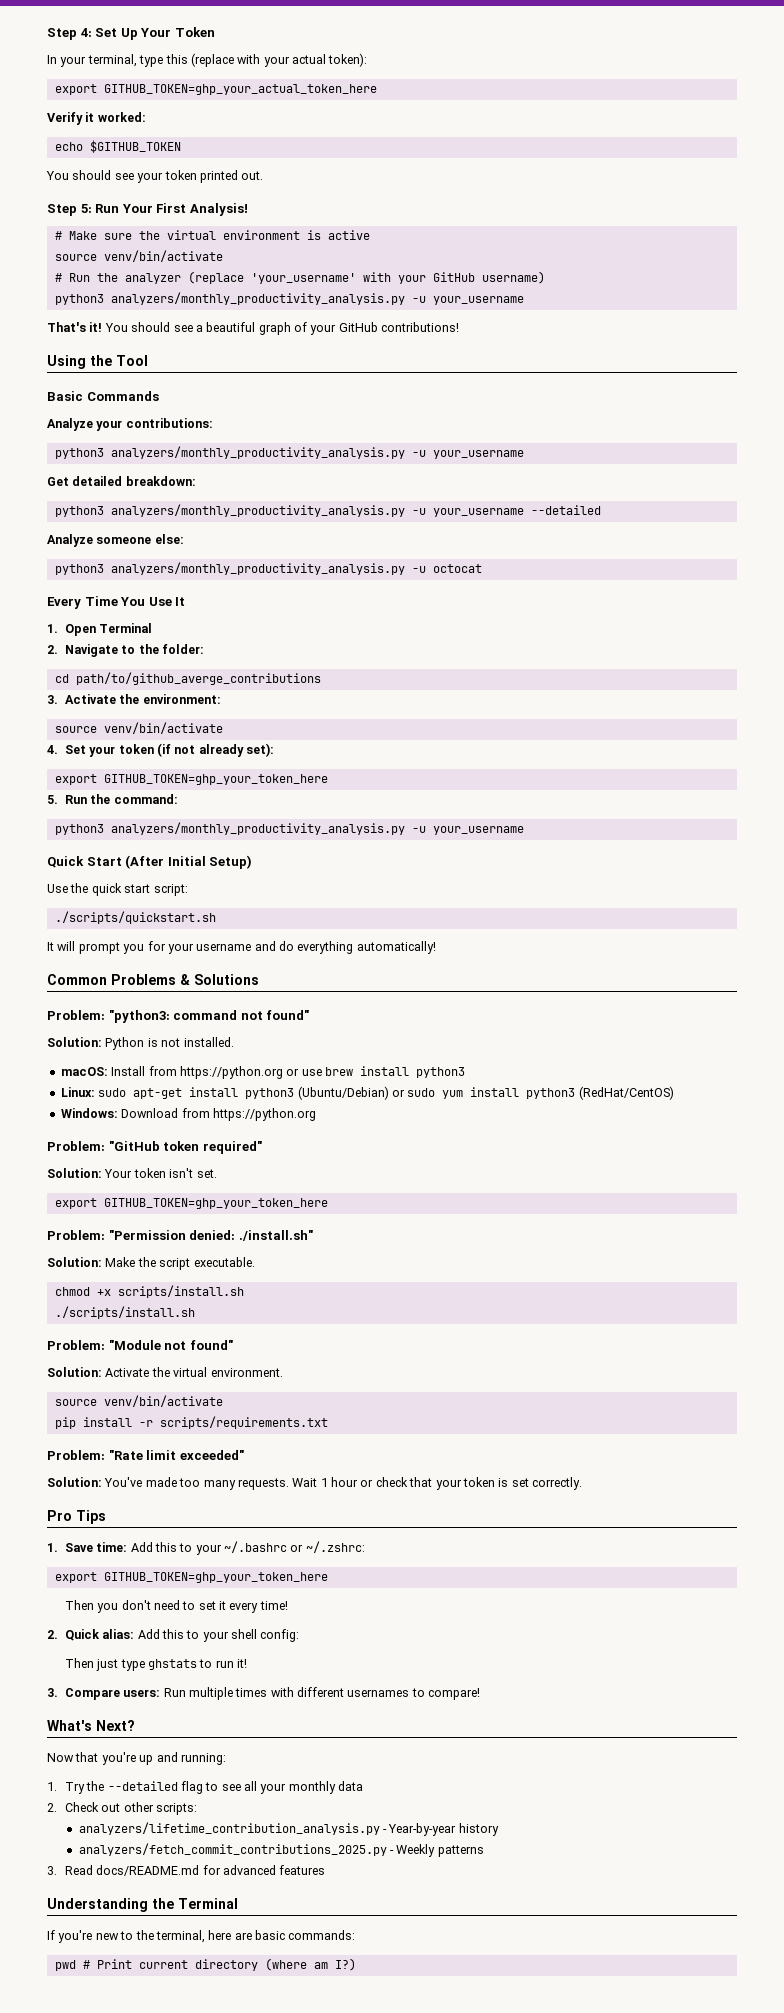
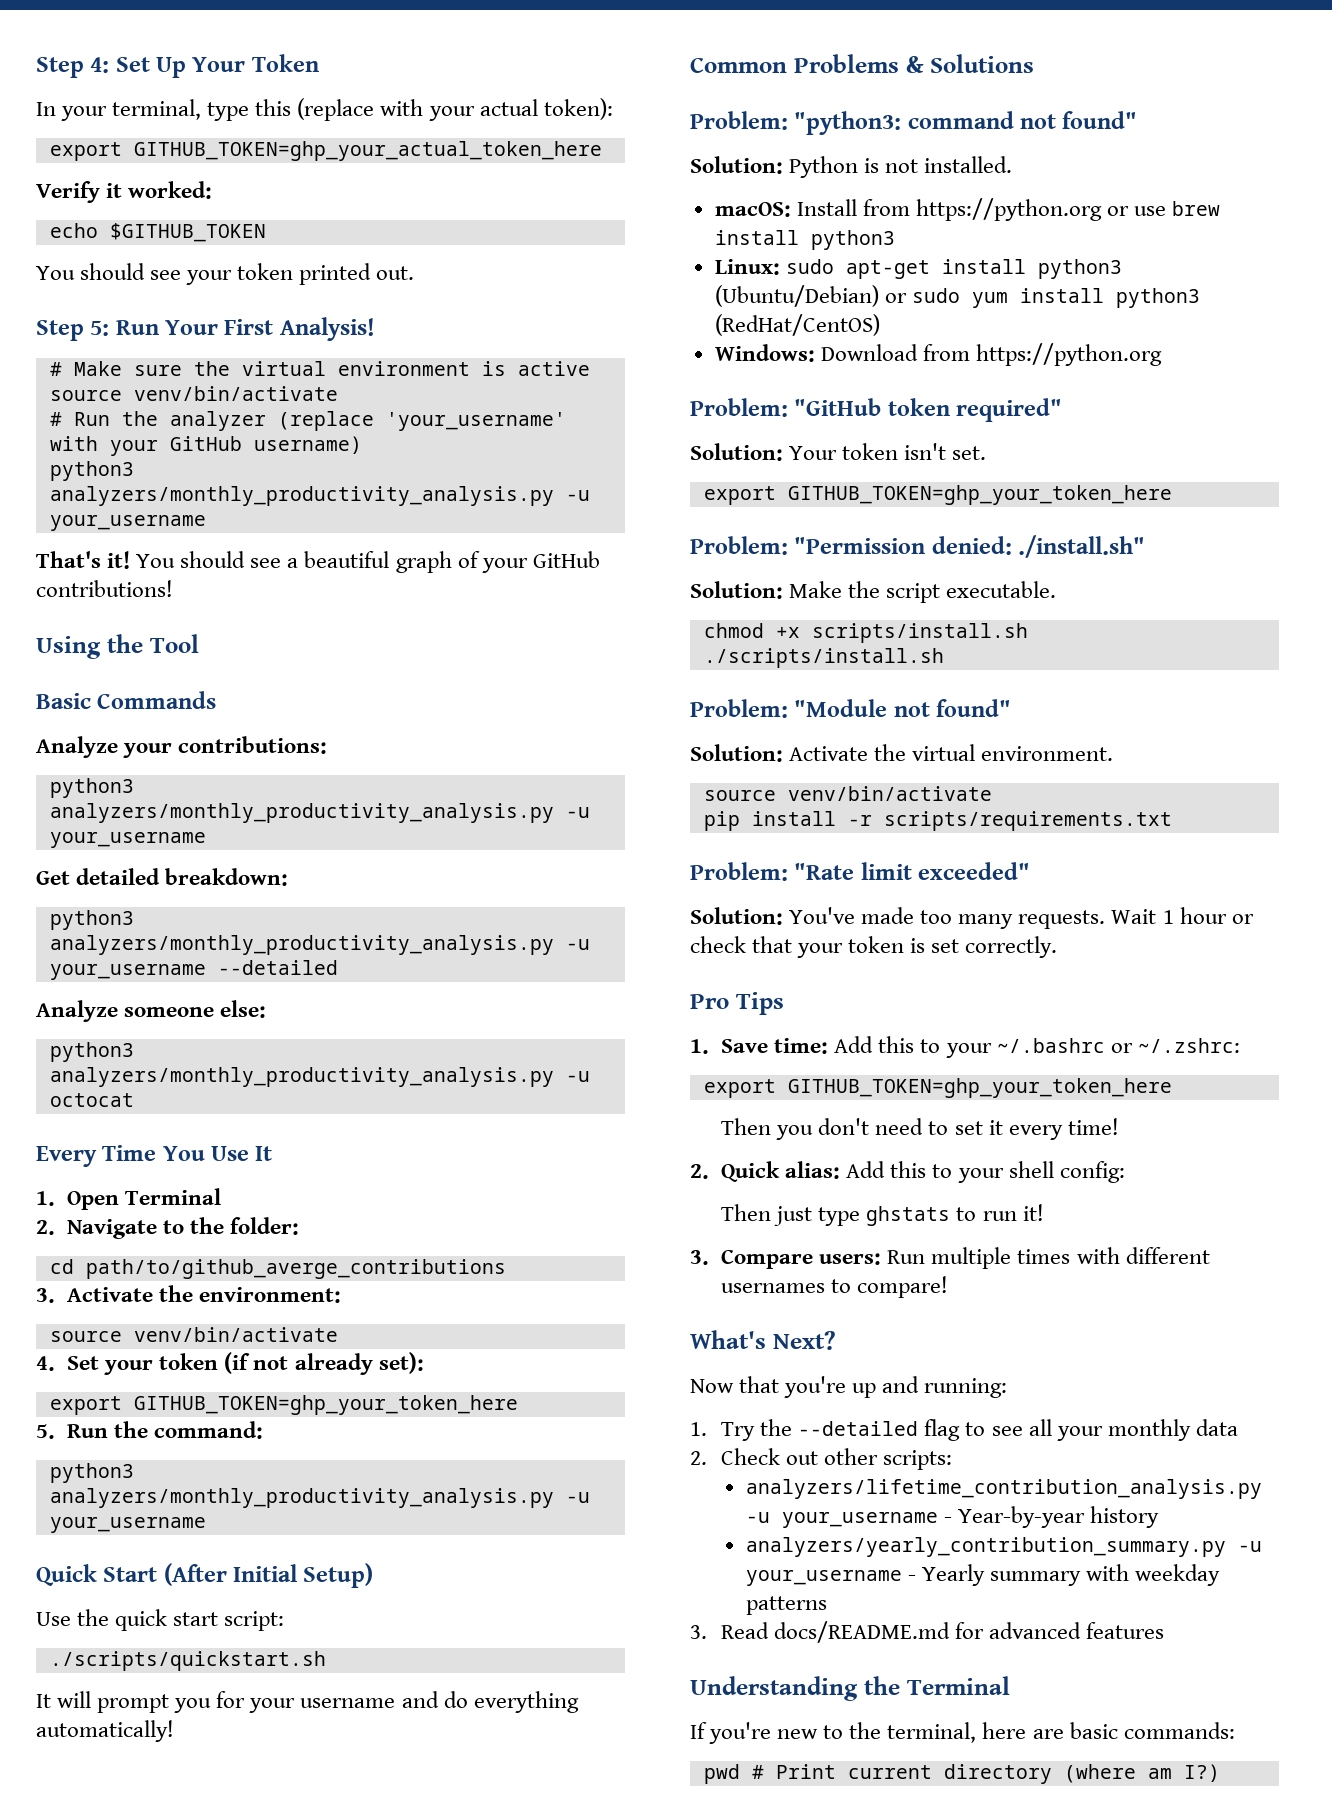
(380, 1828) none -> [745,1512,938,1528] -u your_username
[78,1843,436,1857] analyzers/fetch_commit_contributions_2025.py - Weekly -> [745,1537,1262,1557] [745,1564,1221,1586] analyzers/yearly_contribution_summary.py -u your_username - Yearly summary with weekday

